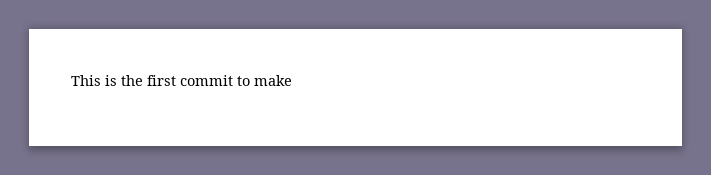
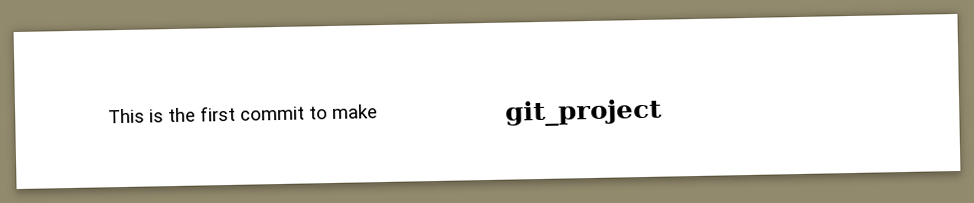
(292, 80) none -> [505,98,662,127] // git_project

